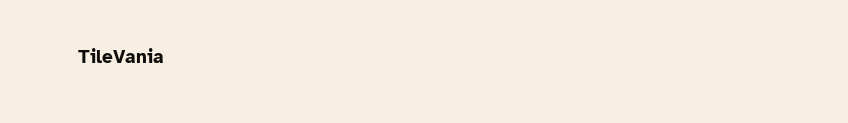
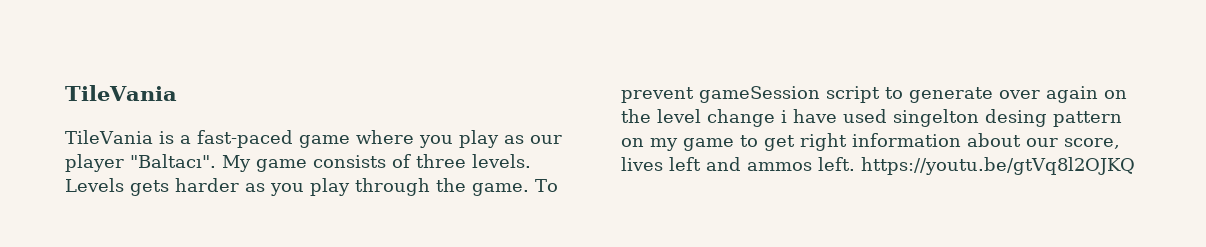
[78,48,164,63] TileVania -> [65,85,177,101] [65,130,562,148] [65,154,531,172] [65,178,558,196] [621,86,1127,103] [621,109,1122,127] [621,133,1120,151] [621,157,1135,175] TileVania // TileVania is a fast-paced game where you play as our player "Baltacı". My game consists of three levels. Levels gets harder as you play through the game. To prevent gameSession script to generate over again on the level change i have used singelton desing pattern on my game to get right information about our score, lives left and ammos left. https://youtu.be/gtVq8l2OJKQ

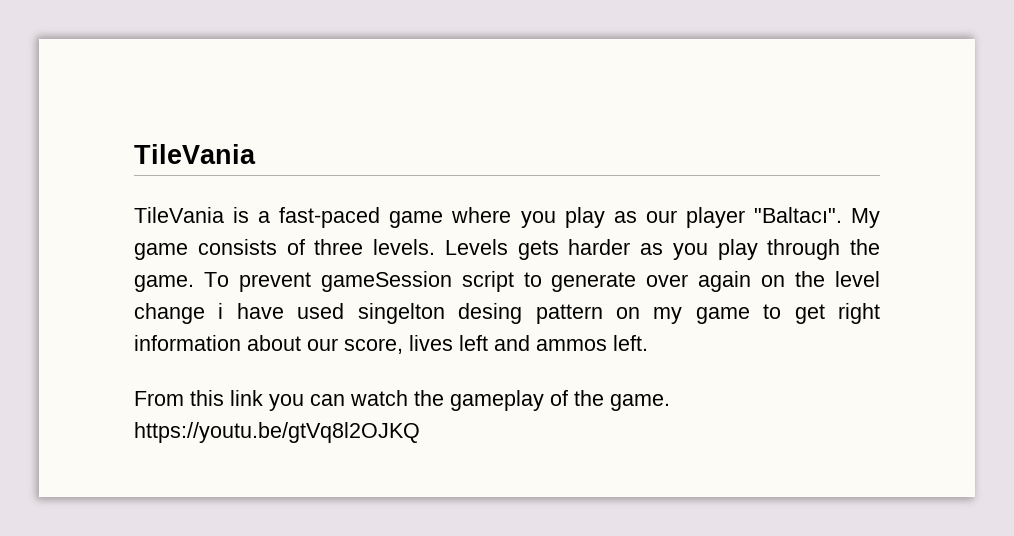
(855, 164) none -> [134,390,670,411] // From this link you can watch the gameplay of the game.

